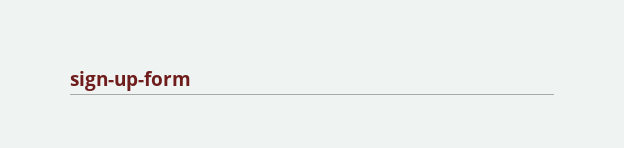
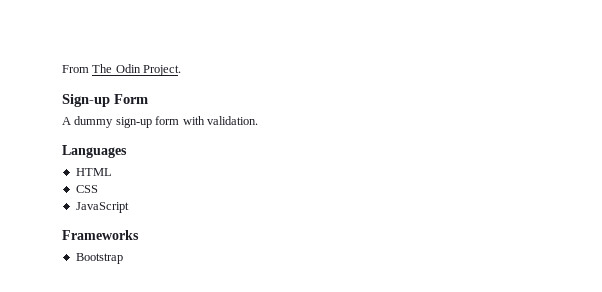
[70,71,191,91] sign-up-form -> [62,64,182,76] [62,94,148,107] [62,116,258,128] [62,145,127,158] [75,168,112,176] [75,185,98,193] [75,202,129,213] [62,230,139,240] [75,253,123,264] From The Odin Project. // Sign-up Form // A dummy sign-up form with validation. // Languages // HTML // CSS // JavaScript // Frameworks // Bootstrap

